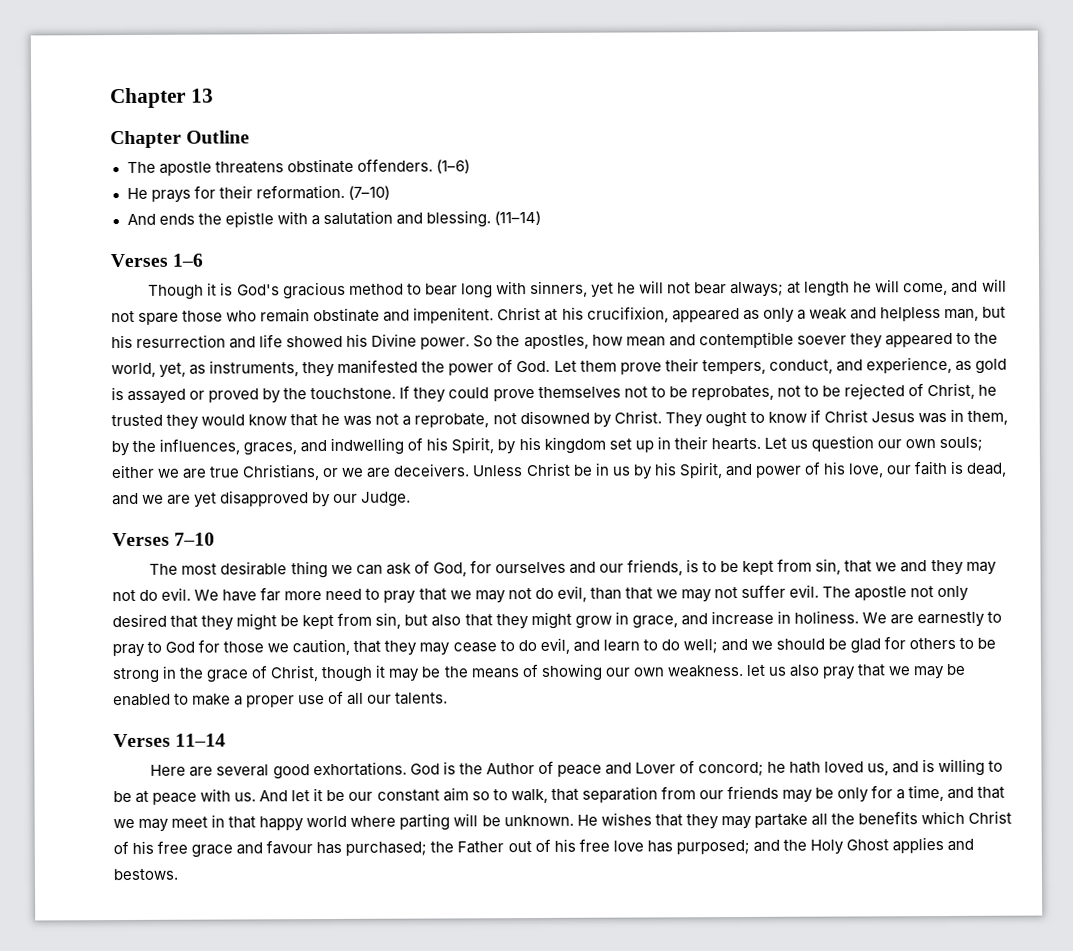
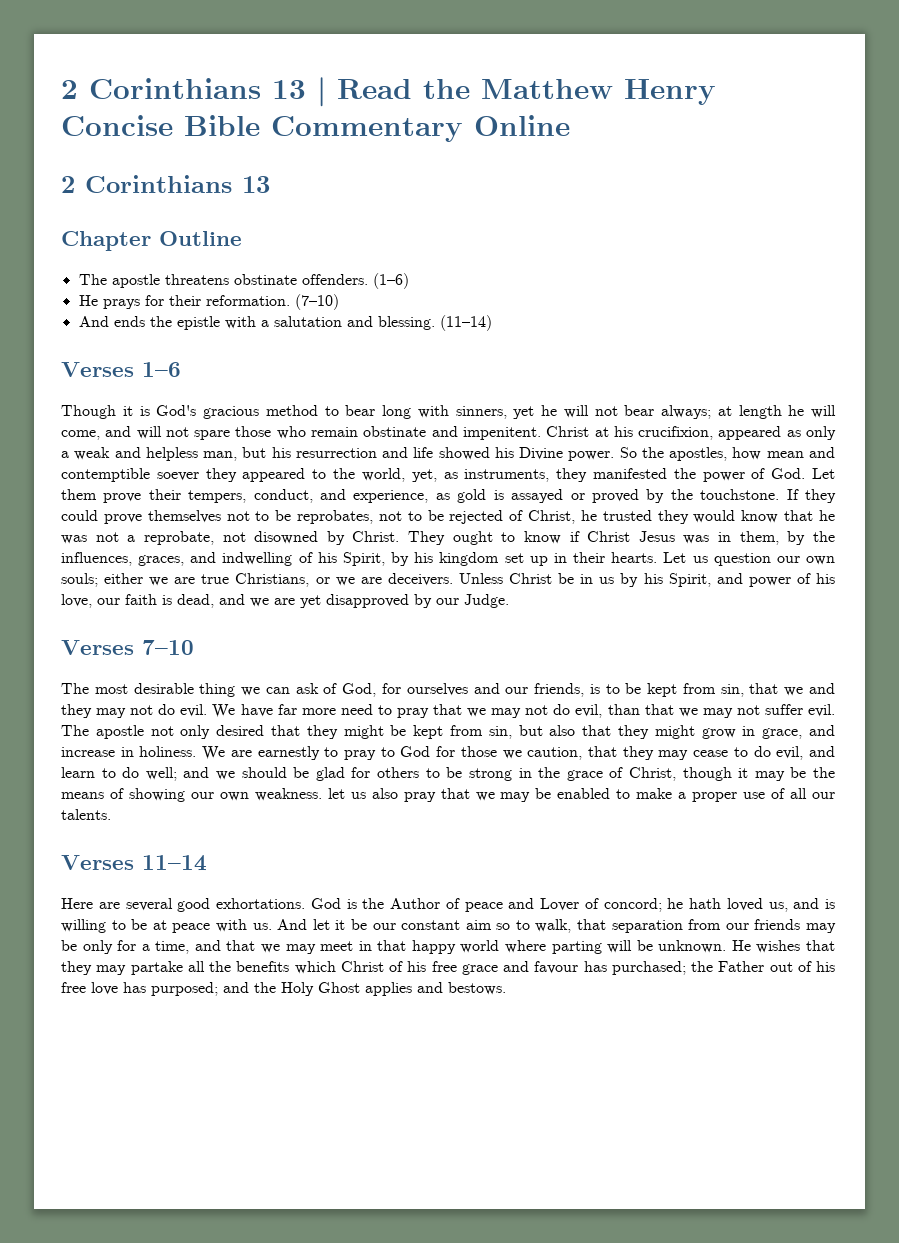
[110,87,186,109] Chapter -> [61,77,716,107] [61,115,570,142] [61,175,232,193] 2 Corinthians 13 | Read the Matthew Henry Concise Bible Commentary Online // 2 Corinthians

